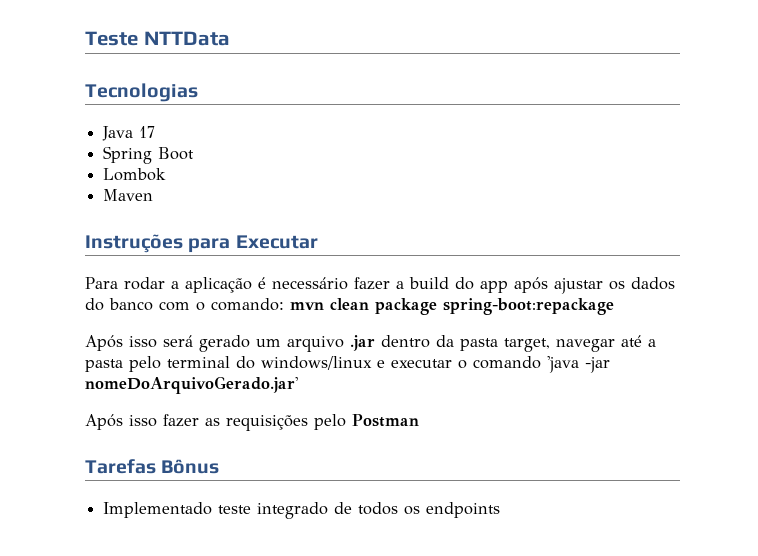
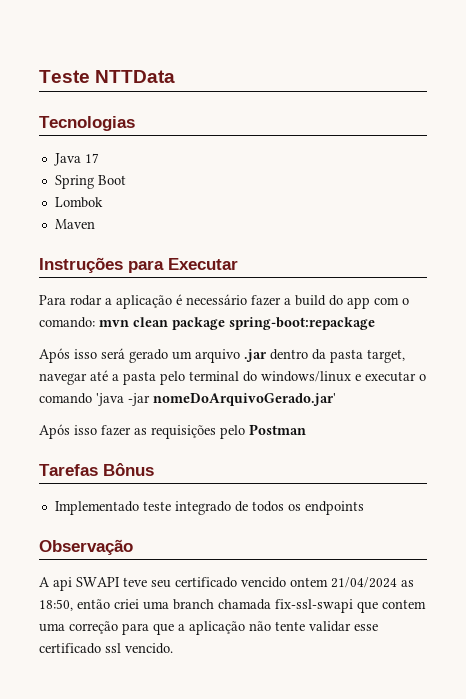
[514,277,675,294] [85,298,153,311] após ajustar os dados do banco -> (370, 303) none
(501, 510) none -> [39,539,133,555] [39,577,414,591] [39,599,426,613] [39,621,378,635] [39,643,173,654] // Observação // A api SWAPI teve seu certificado vencido ontem 21/04/2024 as 18:50, então criei uma branch chamada fix-ssl-swapi que contem uma correção para que a aplicação não tente validar esse certificado ssl vencido.

